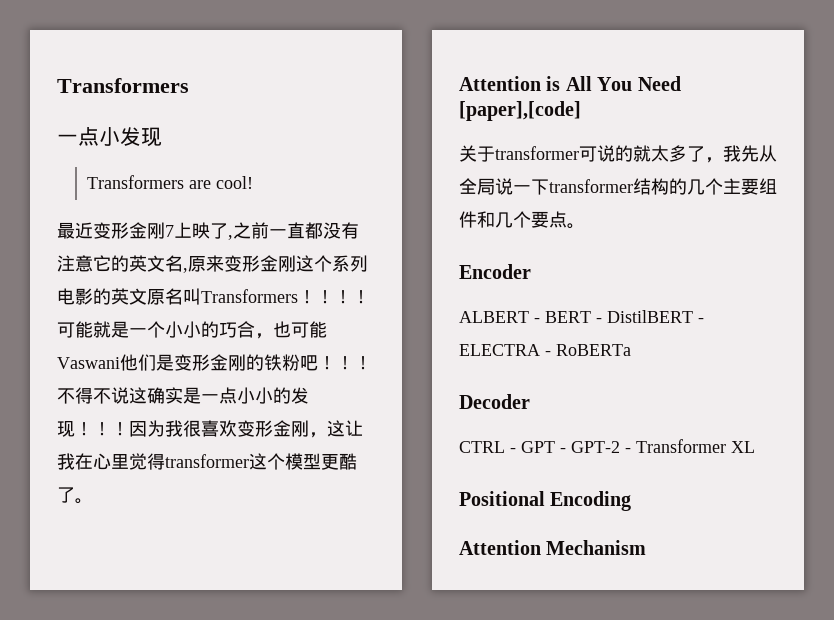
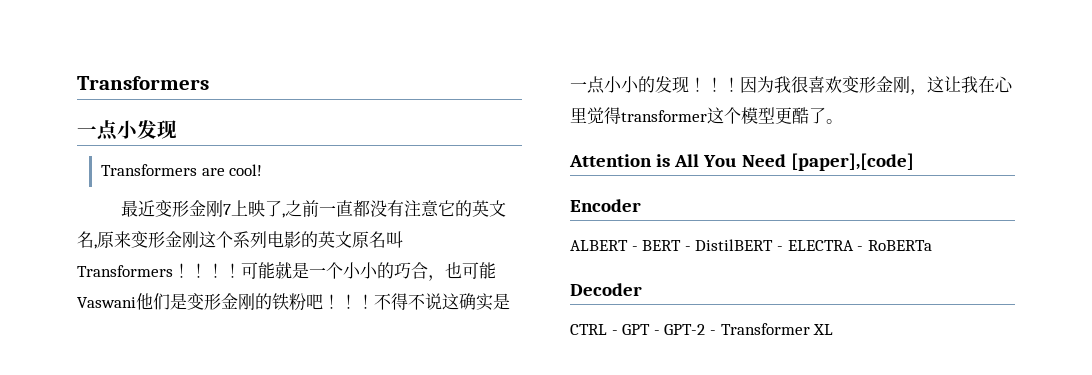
[459,145,777,163] [459,178,777,195] [459,211,585,229] // 关于transformer可说的就太多了，我先从全局说一下transformer结构的几个主要组件和几个要点。 -> (914, 162) none
[459,491,632,511] [459,540,647,555] // Positional Encoding // Attention Mechanism -> (834, 329) none

